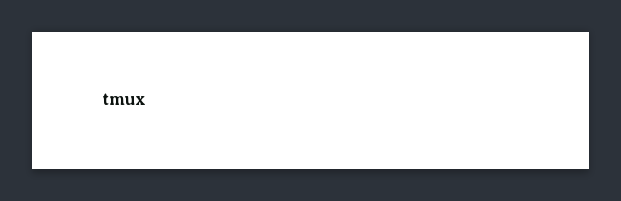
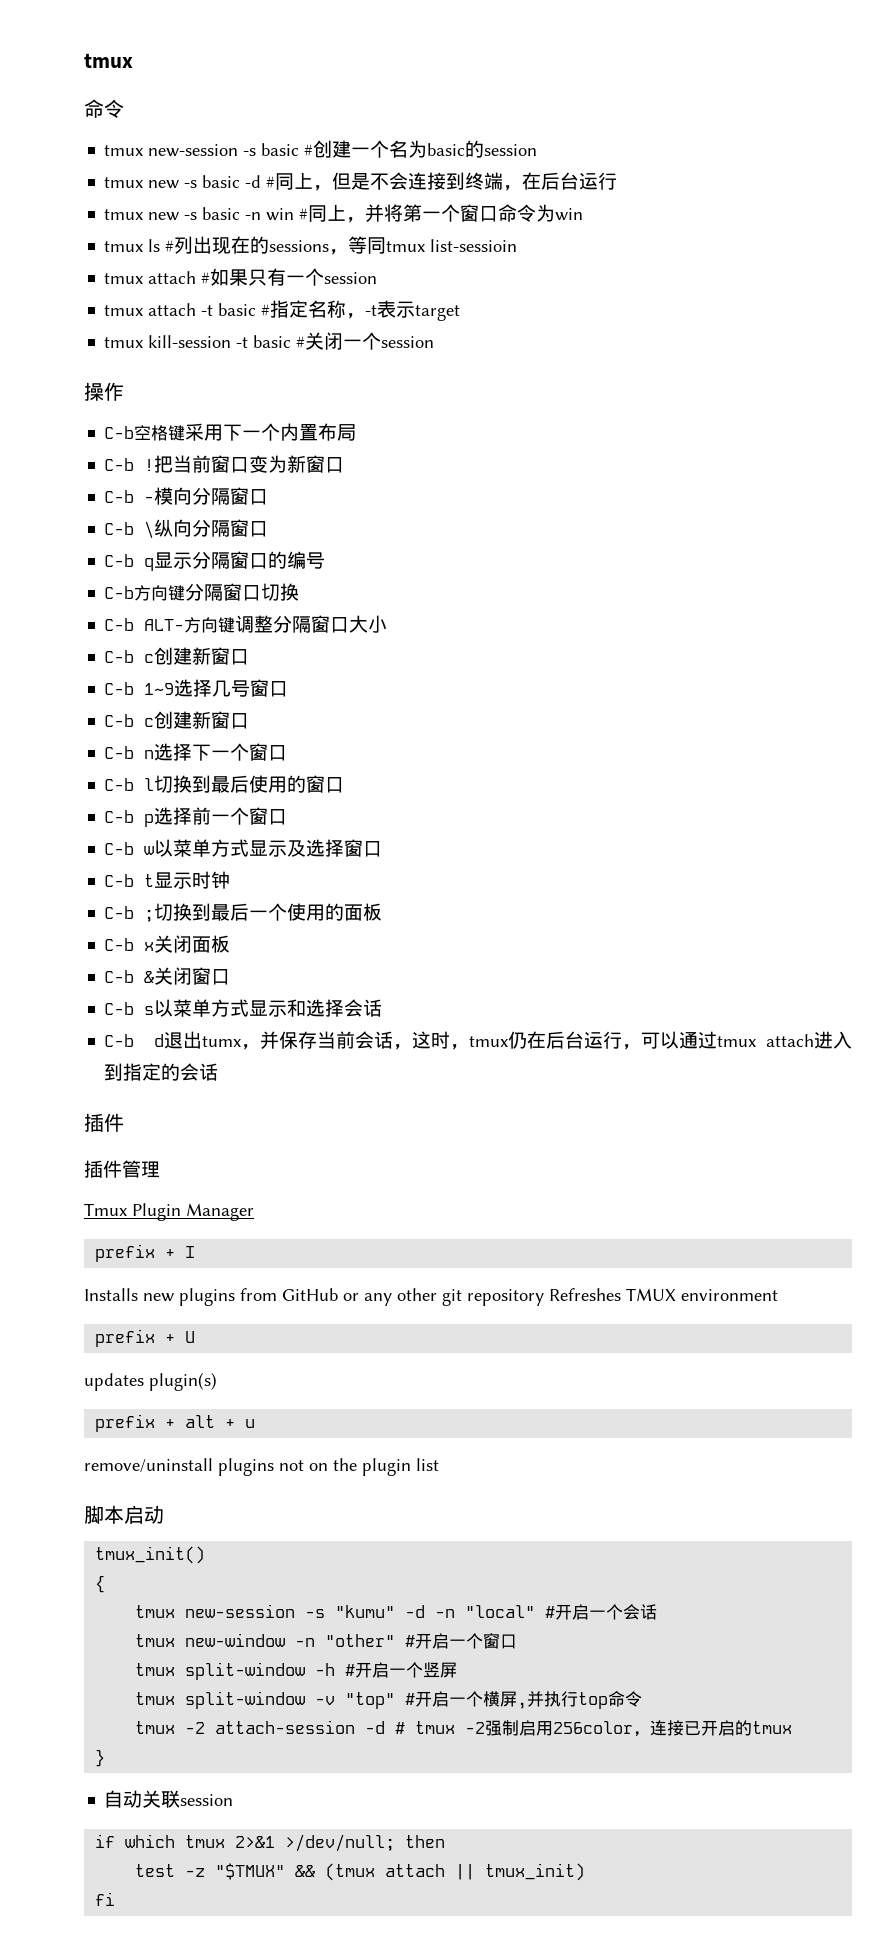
[102,93,146,105] tmux -> [84,53,133,68] [84,99,124,118] [104,140,538,158] [104,172,618,191] [104,204,584,223] [104,236,518,255] [104,268,378,286] [104,300,461,321] [104,332,435,350] [84,382,124,401] [104,423,357,441] [104,455,345,473] [104,487,269,505] [104,519,269,539] [104,551,326,571] [104,583,300,601] [104,615,388,633] [104,647,250,665] [104,679,289,697] [104,711,250,729] [104,743,288,761] [104,775,345,793] [104,807,288,827] [104,839,383,857] [104,871,231,889] [104,903,383,922] [104,935,231,953] [104,967,231,985] [104,999,383,1017] [104,1031,852,1050] [104,1063,219,1081] [84,1113,124,1132] [84,1160,160,1178] [84,1203,254,1221] [95,1244,196,1262] [84,1288,778,1306] [95,1329,196,1347] [84,1372,217,1391] [95,1414,256,1432] [84,1458,439,1476] [84,1505,164,1524] [95,1546,206,1564] [95,1575,106,1593] [135,1604,658,1620] [135,1633,518,1649] [135,1662,458,1680] [135,1691,643,1709] [135,1720,793,1737] [95,1749,106,1767] [104,1790,234,1808] [95,1834,446,1852] [135,1863,586,1881] [95,1892,116,1906] tmux // 命令 // tmux new-session -s basic #创建一个名为basic的session // tmux new -s basic -d #同上，但是不会连接到终端，在后台运行 // tmux new -s basic -n win #同上，并将第一个窗口命令为win // tmux ls #列出现在的sessions，等同tmux list-sessioin // tmux attach #如果只有一个session // tmux attach -t basic #指定名称，-t表示target // tmux kill-session -t basic #关闭一个session // 操作 // C-b空格键采用下一个内置布局 // C-b !把当前窗口变为新窗口 // C-b -模向分隔窗口 // C-b \纵向分隔窗口 // C-b q显示分隔窗口的编号 // C-b方向键分隔窗口切换 // C-b ALT-方向键调整分隔窗口大小 // C-b c创建新窗口 // C-b 1~9选择几号窗口 // C-b c创建新窗口 // C-b n选择下一个窗口 // C-b l切换到最后使用的窗口 // C-b p选择前一个窗口 // C-b w以菜单方式显示及选择窗口 // C-b t显示时钟 // C-b ;切换到最后一个使用的面板 // C-b x关闭面板 // C-b &关闭窗口 // C-b s以菜单方式显示和选择会话 // C-b d退出tumx，并保存当前会话，这时，tmux仍在后台运行，可以通过tmux attach进入到指定的会话 // 插件 // 插件管理 // Tmux Plugin Manager // prefix + I // Installs new plugins from GitHub or any other git repository Refreshes TMUX environment // prefix + U // updates plugin(s) // prefix + alt + u // remove/uninstall plugins not on the plugin list // 脚本启动 // tmux_init() // { // tmux new-session -s "kumu" -d -n "local" #开启一个会话 // tmux new-window -n "other" #开启一个窗口 // tmux split-window -h #开启一个竖屏 // tmux split-window -v "top" #开启一个横屏,并执行top命令 // tmux -2 attach-session -d # tmux -2强制启用256color，连接已开启的tmux // } // 自动关联session // if which tmux 2>&1 >/dev/null; then // test -z "$TMUX" && (tmux attach || tmux_init) // fi

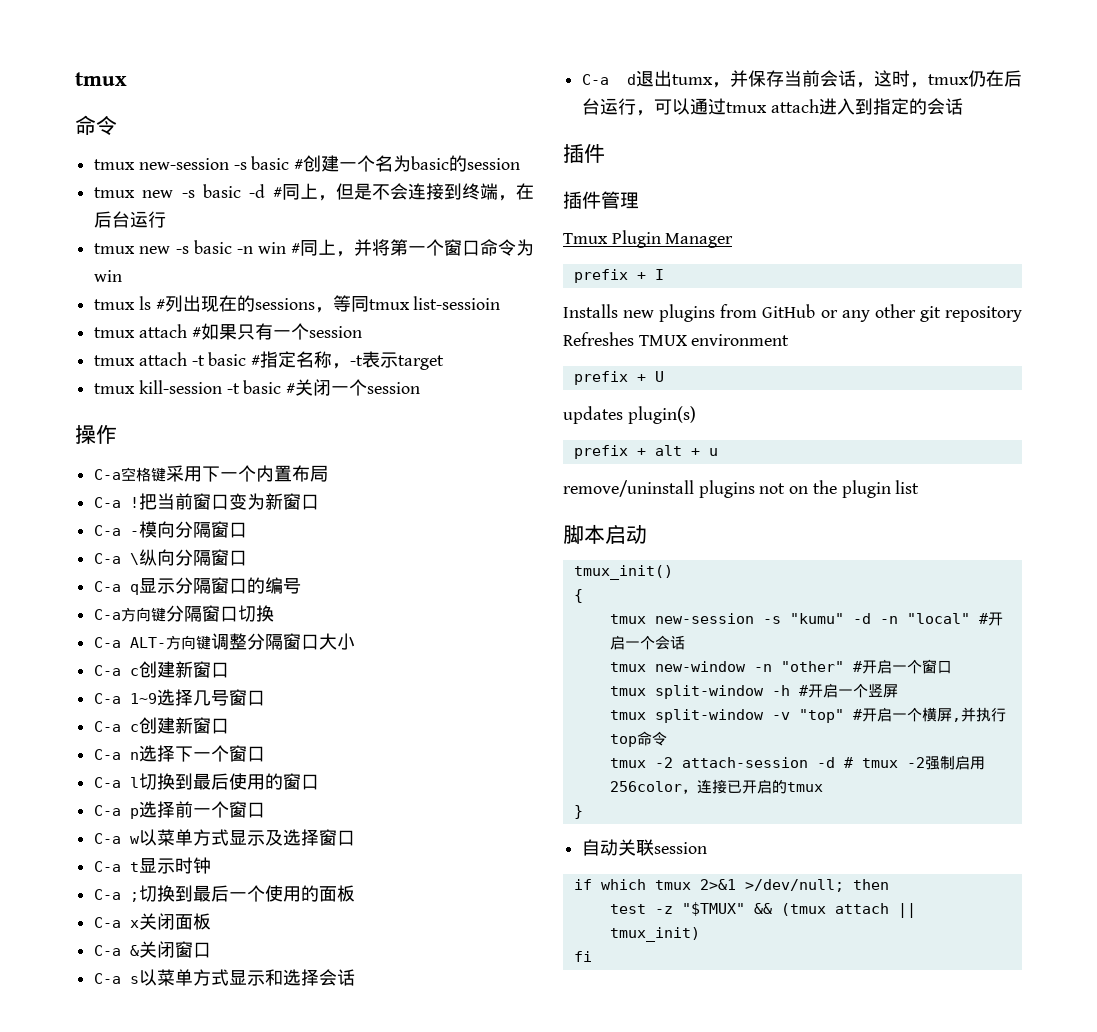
[104,426,135,439] C-b -> [94,469,122,480] C-a
[104,458,135,471] C-b -> [94,497,122,508] C-a
[104,490,135,503] C-b -> [94,525,122,536] C-a
[104,522,135,535] C-b -> [94,553,122,564] C-a
[104,554,135,567] C-b -> [94,581,122,592] C-a
[104,586,135,599] C-b -> [94,609,122,620] C-a
[104,618,135,631] C-b -> [94,637,122,648] C-a
[104,647,250,665] [104,682,135,695] C-b c创建新窗口 // C-b -> [94,661,230,678] [94,693,122,704] C-a c创建新窗口 // C-a
[104,711,250,729] [104,746,135,759] C-b c创建新窗口 // C-b -> [94,717,230,734] [94,749,122,760] C-a c创建新窗口 // C-a
[104,778,135,791] C-b -> [94,777,122,788] C-a
[104,810,135,823] C-b -> [94,805,122,816] C-a
[104,842,135,855] C-b -> [94,833,122,844] C-a
[104,874,135,887] C-b -> [94,861,122,872] C-a
[104,906,135,919] C-b -> [94,889,122,900] C-a
[104,938,135,951] C-b -> [94,917,122,928] C-a
[104,970,135,983] C-b -> [94,945,122,956] C-a
[104,1002,135,1015] C-b -> [94,973,122,984] C-a
[104,1034,135,1047] C-b -> [582,74,610,85] C-a

